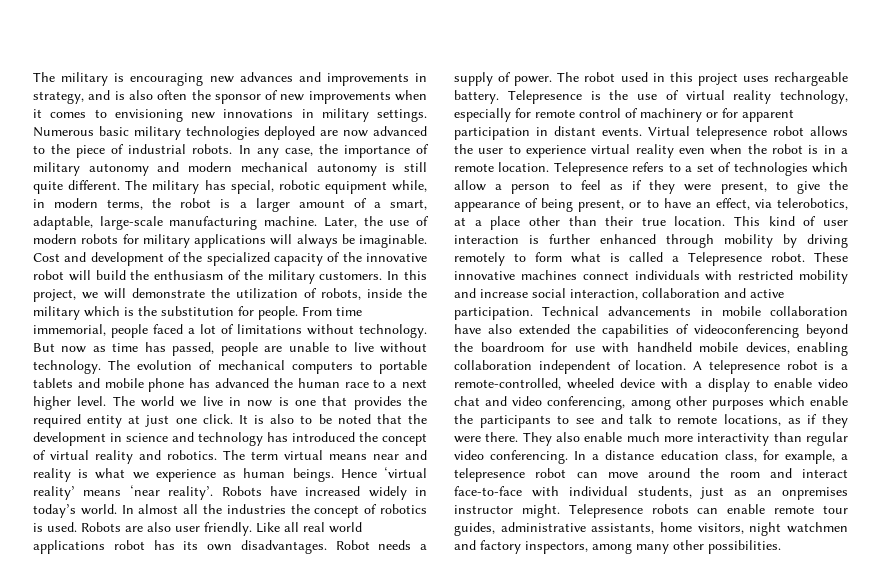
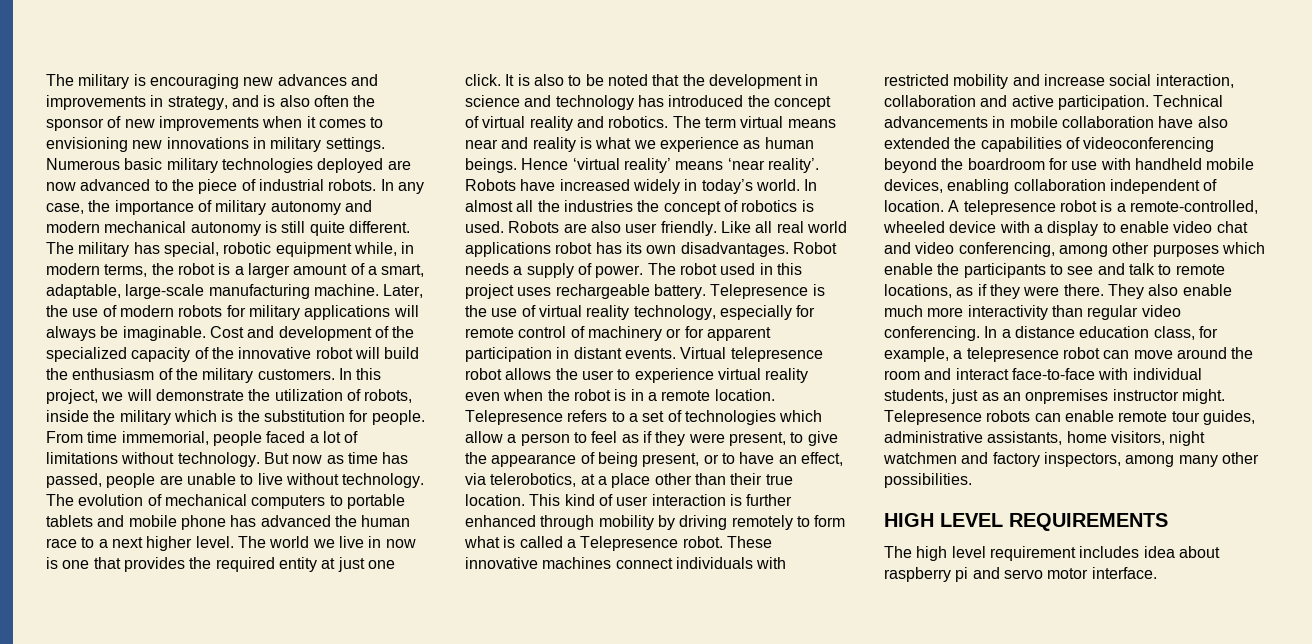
(781, 547) none -> [884,513,1168,531] [884,546,1220,561] [884,567,1157,582] // HIGH LEVEL REQUIREMENTS // The high level requirement includes idea about raspberry pi and servo motor interface.

